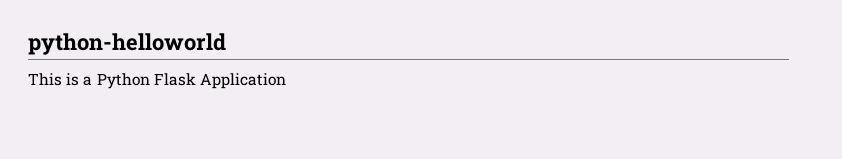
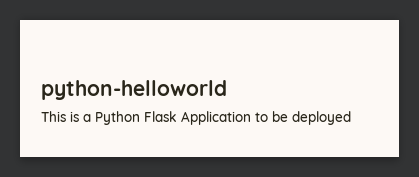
(286, 81) none -> [255,111,351,125] to be deployed

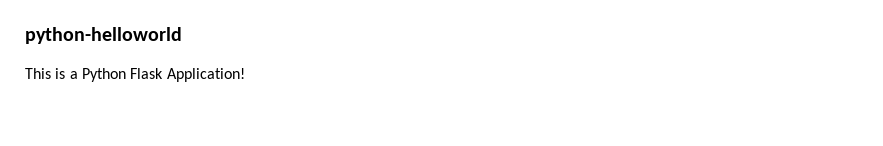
[181,111,351,125] Application to be deployed -> [166,68,245,82] Application!

